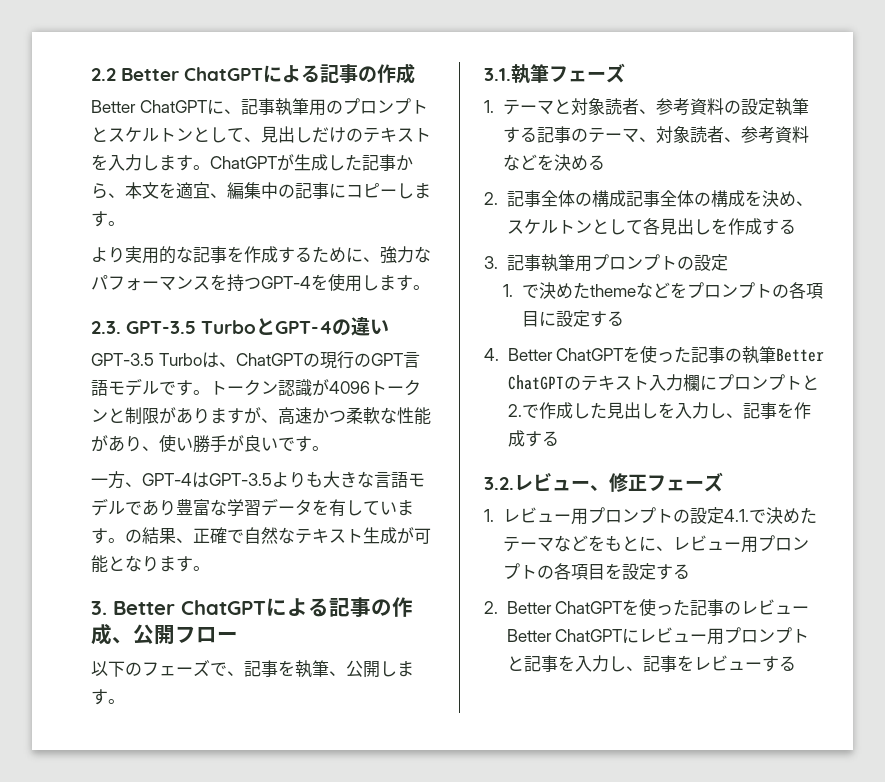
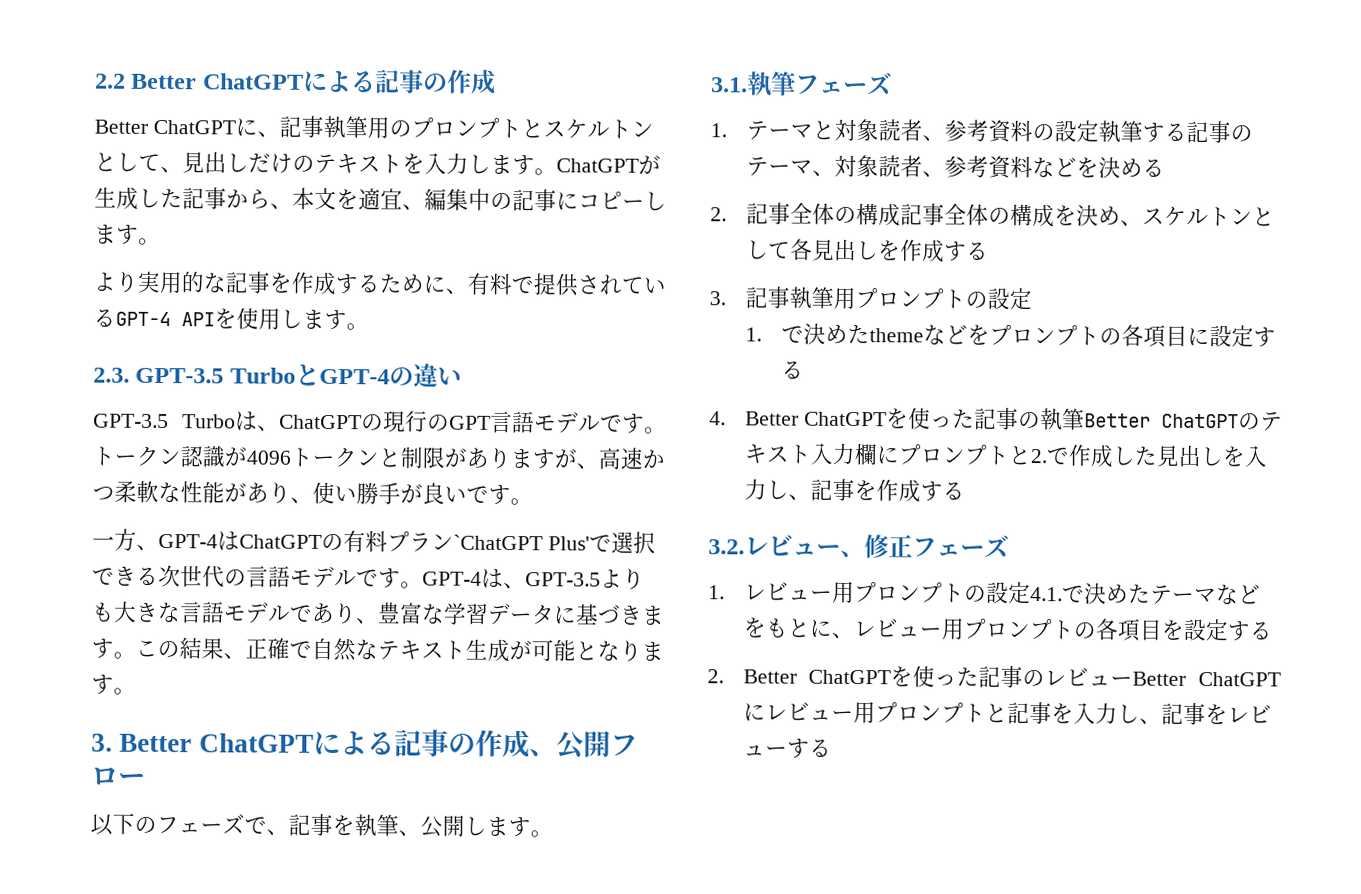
[380,246,431,264] [91,274,311,292] 強力なパフォーマンスを持つGPT-4 -> [467,272,666,297] [93,308,215,328] 有料で提供されているGPT-4 API
(209, 480) none -> [239,530,656,554] [92,564,526,590] ChatGPTの有料プラン`ChatGPT Plus'で選択できる次世代の言語モデルです。GPT-4は、
(176, 508) none -> [355,618,379,625] 、
[312,499,414,517] [91,528,125,544] を有しています。 -> [553,603,665,625] [91,638,158,659] に基づきます。こ

